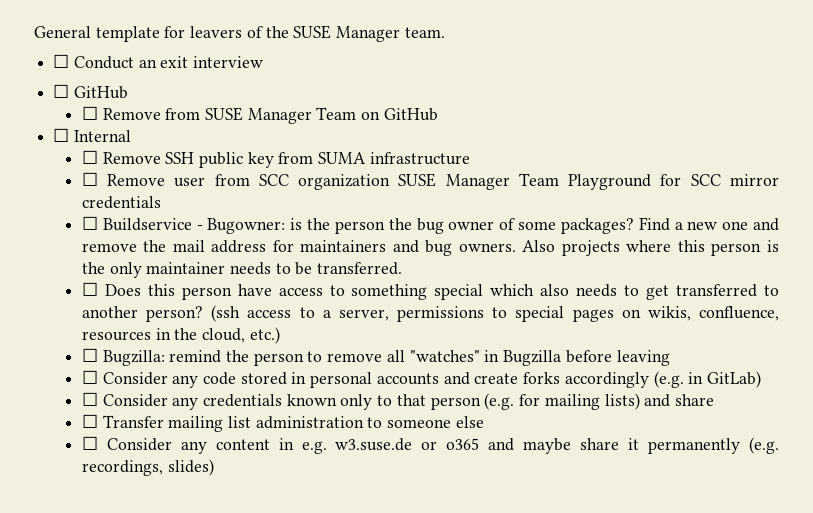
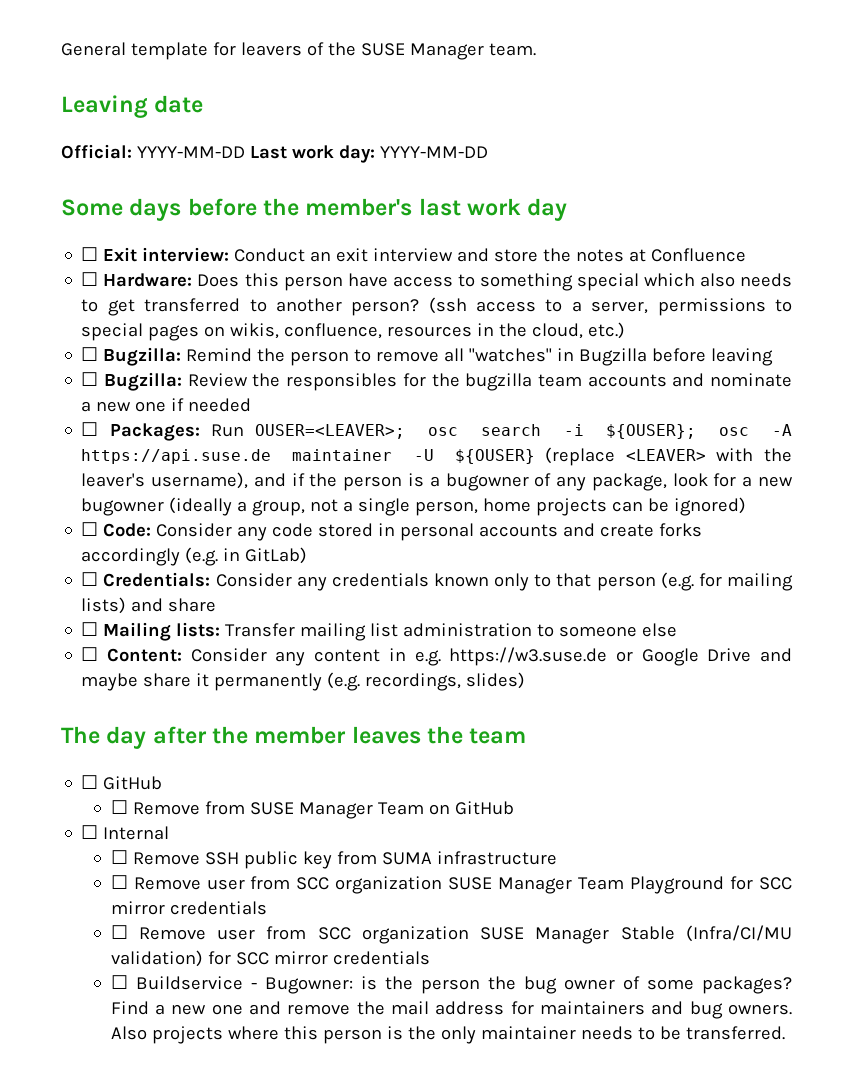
[53,54,70,68] // ☐ -> [61,95,204,118] [61,144,488,163] [61,198,568,221] [81,247,230,262] // Leaving date // Official: YYYY-MM-DD Last work day: YYYY-MM-DD // Some days before the member's last work day // ☐ Exit interview:
(264, 62) none -> [457,248,747,262] [81,272,792,291] [81,297,792,316] [81,322,626,341] [81,347,774,366] [81,372,793,391] [81,398,252,412] [81,422,792,441] [81,447,792,466] [81,472,793,491] [81,497,747,516] [81,522,703,541] [81,547,308,566] [81,572,794,591] [81,597,217,614] [81,622,678,641] [81,647,793,666] [81,672,526,691] [61,726,527,749] and store the notes at Confluence // ☐ Hardware: Does this person have access to something special which also needs to get transferred to another person? (ssh access to a server, permissions to special pages on wikis, confluence, resources in the cloud, etc.) // ☐ Bugzilla: Remind the person to remove all "watches" in Bugzilla before leaving // ☐ Bugzilla: Review the responsibles for the bugzilla team accounts and nominate a new one if needed // ☐ Packages: Run OUSER=<LEAVER>; osc search -i ${OUSER}; osc -A https://api.suse.de maintainer -U ${OUSER} (replace <LEAVER> with the leaver's username), and if the person is a bugowner of any package, look for a new bugowner (ideally a group, not a single person, home projects can be ignored) // ☐ Code: Consider any code stored in personal accounts and create forks accordingly (e.g. in GitLab) // ☐ Credentials: Consider any credentials known only to that person (e.g. for mailing lists) and share // ☐ Mailing lists: Transfer mailing list administration to someone else // ☐ Content: Consider any content in e.g. https://w3.suse.de or Google Drive and maybe share it permanently (e.g. recordings, slides) // The day after the member leaves the team
(161, 202) none -> [110,925,792,944] [110,950,430,967] // ☐ Remove user from SCC organization SUSE Manager Stable (Infra/CI/MU validation) for SCC mirror credentials
[81,282,779,300] [81,305,780,322] [81,327,280,344] [81,348,670,366] [81,370,761,388] [81,392,714,410] [81,414,484,432] [81,436,780,454] [81,459,214,476] // ☐ Does this person have access to something special which also needs to get transferred to another person? (ssh access to a server, permissions to special pages on wikis, confluence, resources in the cloud, etc.) // ☐ Bugzilla: remind the person to remove all "watches" in Bugzilla before leaving // ☐ Consider any code stored in personal accounts and create forks accordingly (e.g. in GitLab) // ☐ Consider any credentials known only to that person (e.g. for mailing lists) and share // ☐ Transfer mailing list administration to someone else // ☐ Consider any content in e.g. w3.suse.de or o365 and maybe share it permanently (e.g. recordings, slides) -> (785, 1033) none

